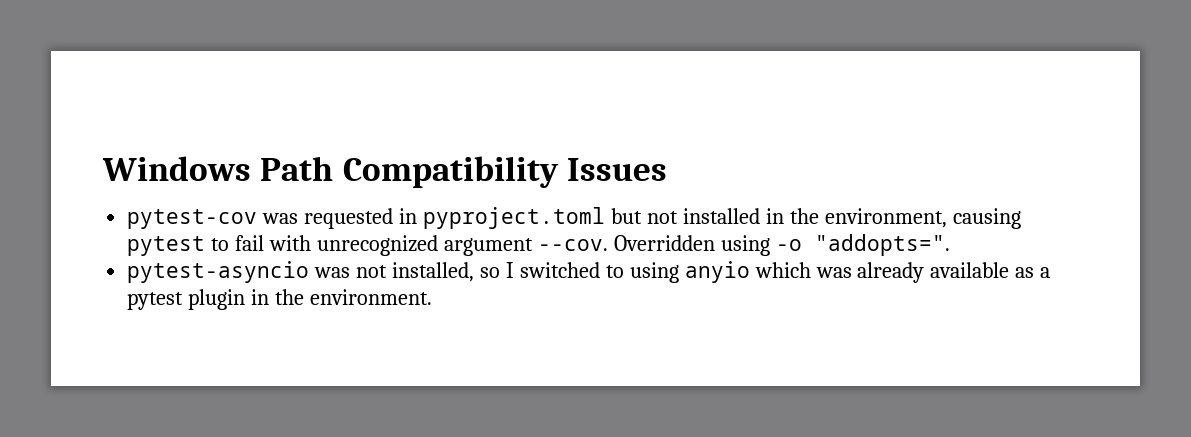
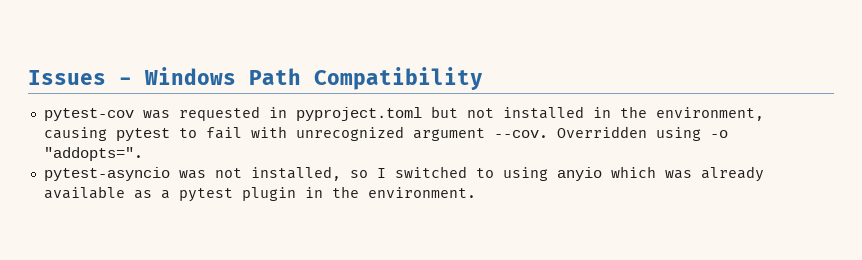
(102, 168) none -> [28,70,132,85] Issues -
[566,158,667,181] Issues -> (483, 78) none

